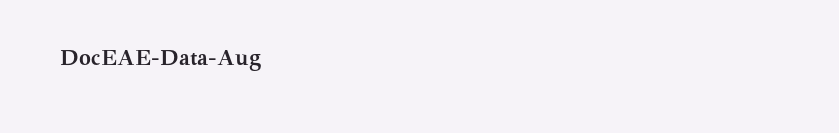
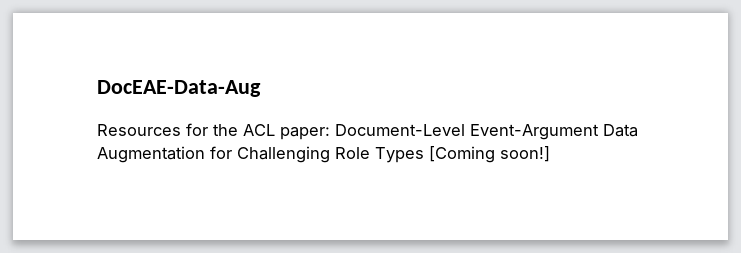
(261, 60) none -> [97,123,638,140] [97,146,550,163] // Resources for the ACL paper: Document-Level Event-Argument Data Augmentation for Challenging Role Types [Coming soon!]

